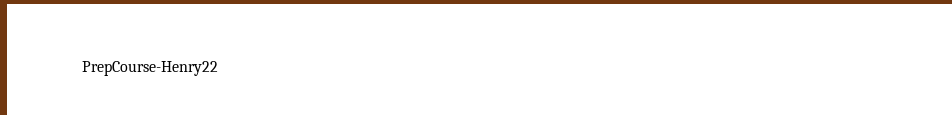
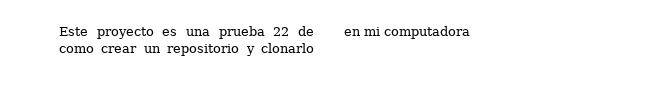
[82,61,218,76] PrepCourse-Henry22 -> [59,26,314,39] [59,43,314,56] [344,26,470,39] Este proyecto es una prueba 22 de como crear un repositorio y clonarlo en mi computadora

